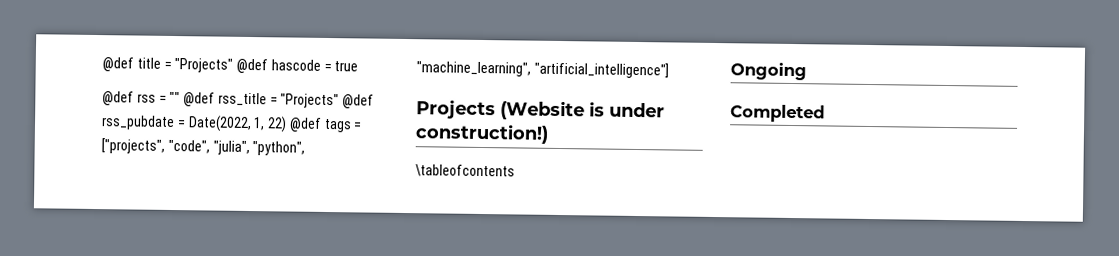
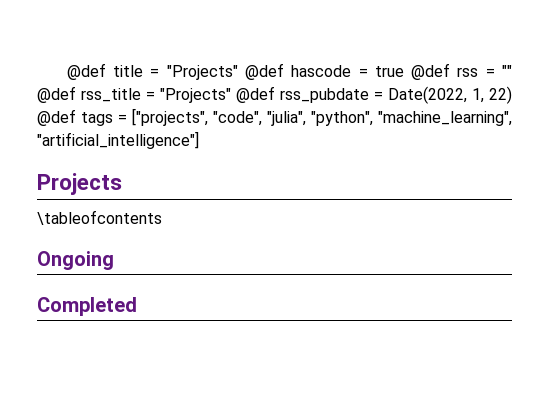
(359, 66) // -> (404, 71) none
[500,100,665,121] [415,123,549,144] (Website is under construction!) -> (122, 184) none

